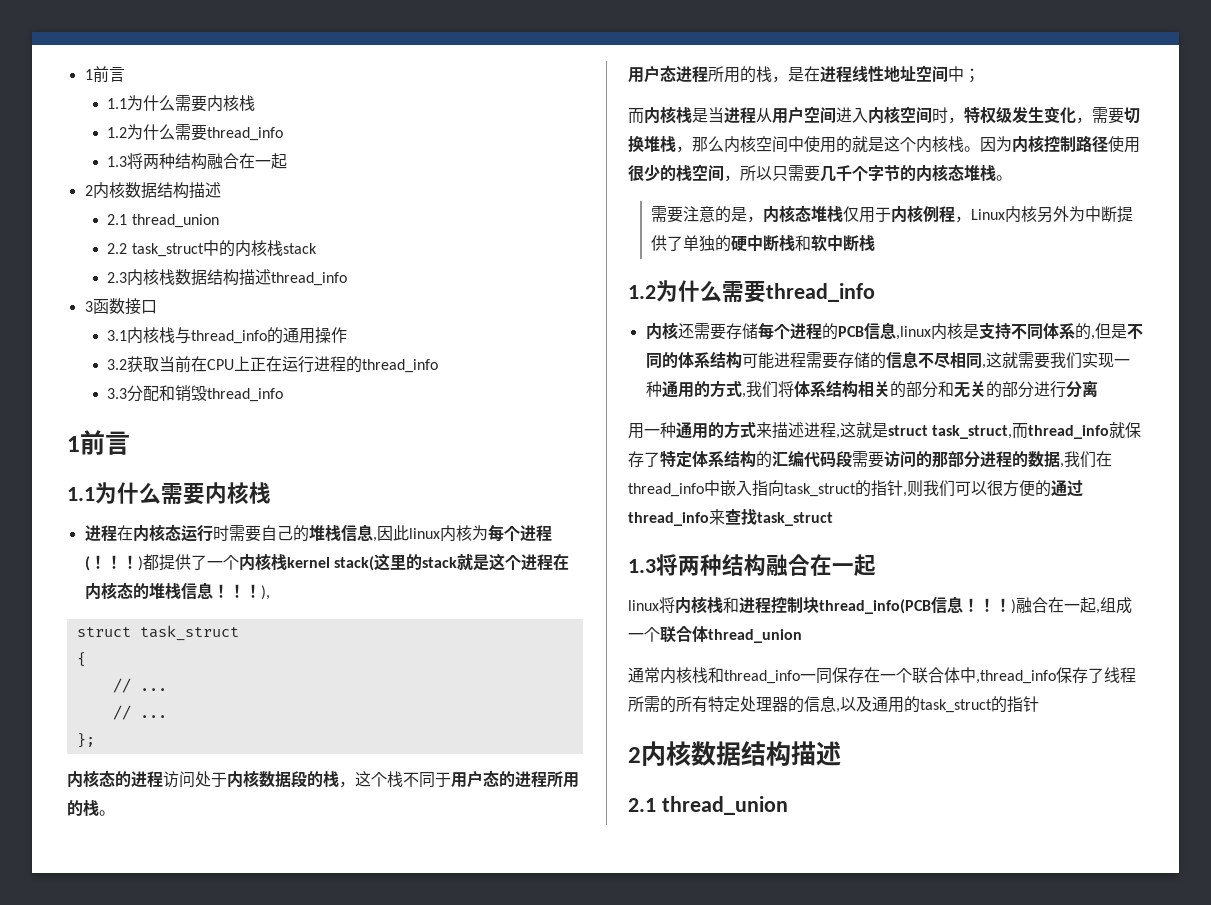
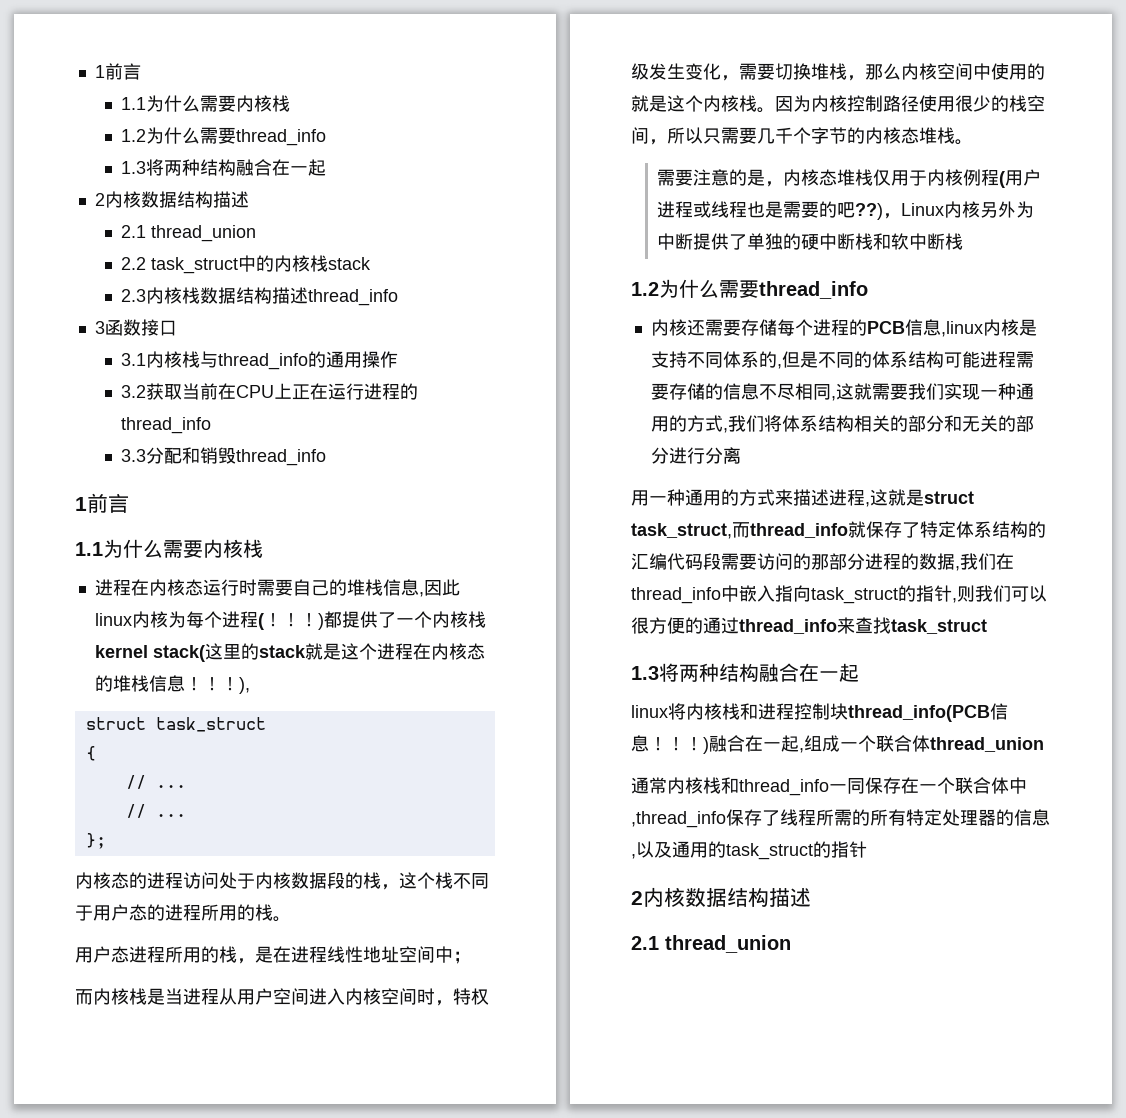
(955, 214) none -> [999,169,1042,188] [657,201,884,220] (用户进程或线程也是需要的吧??)

